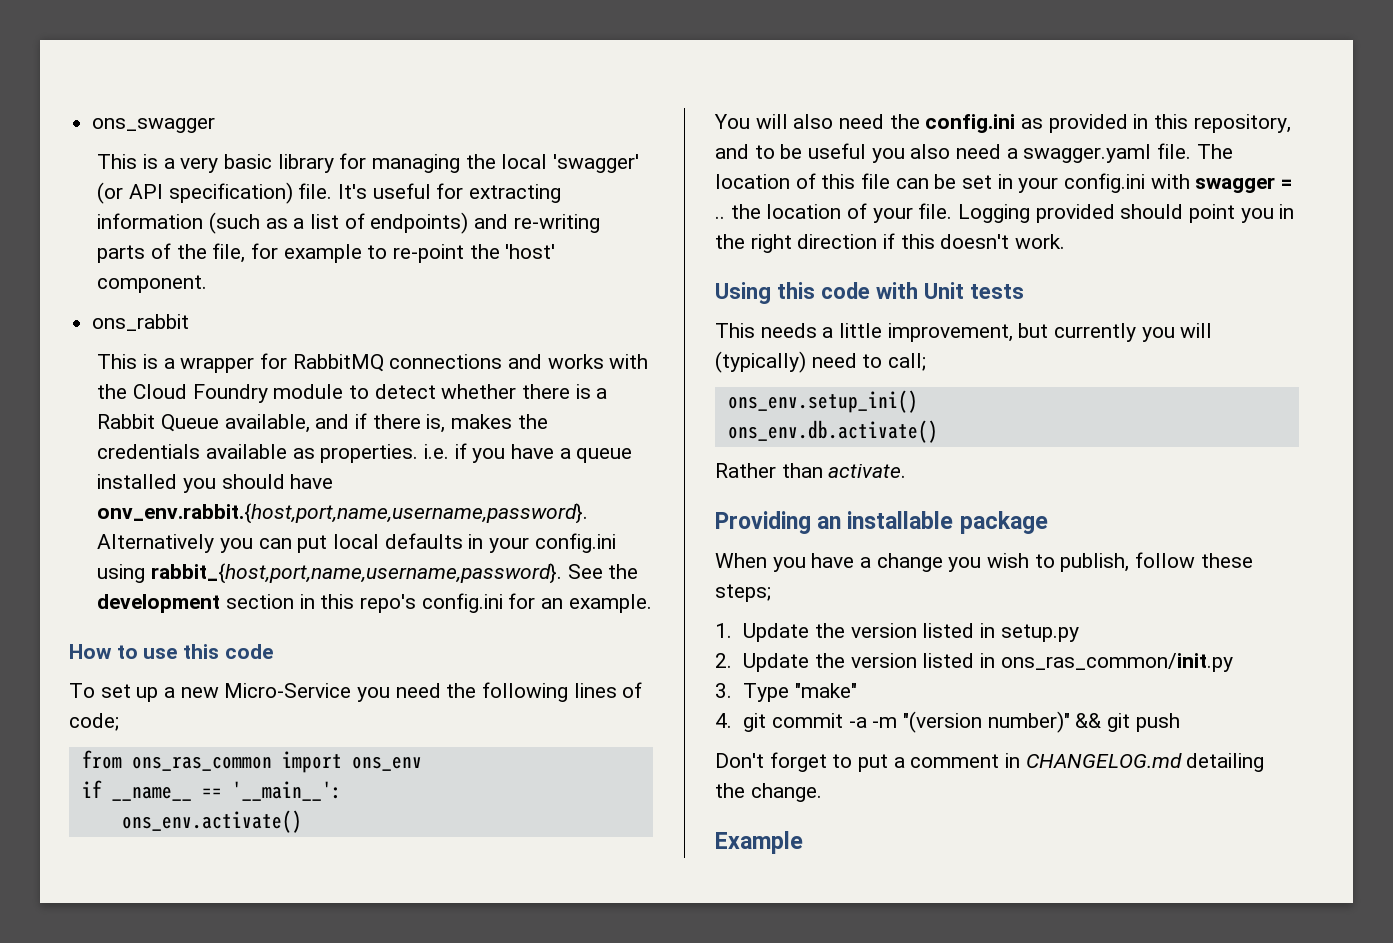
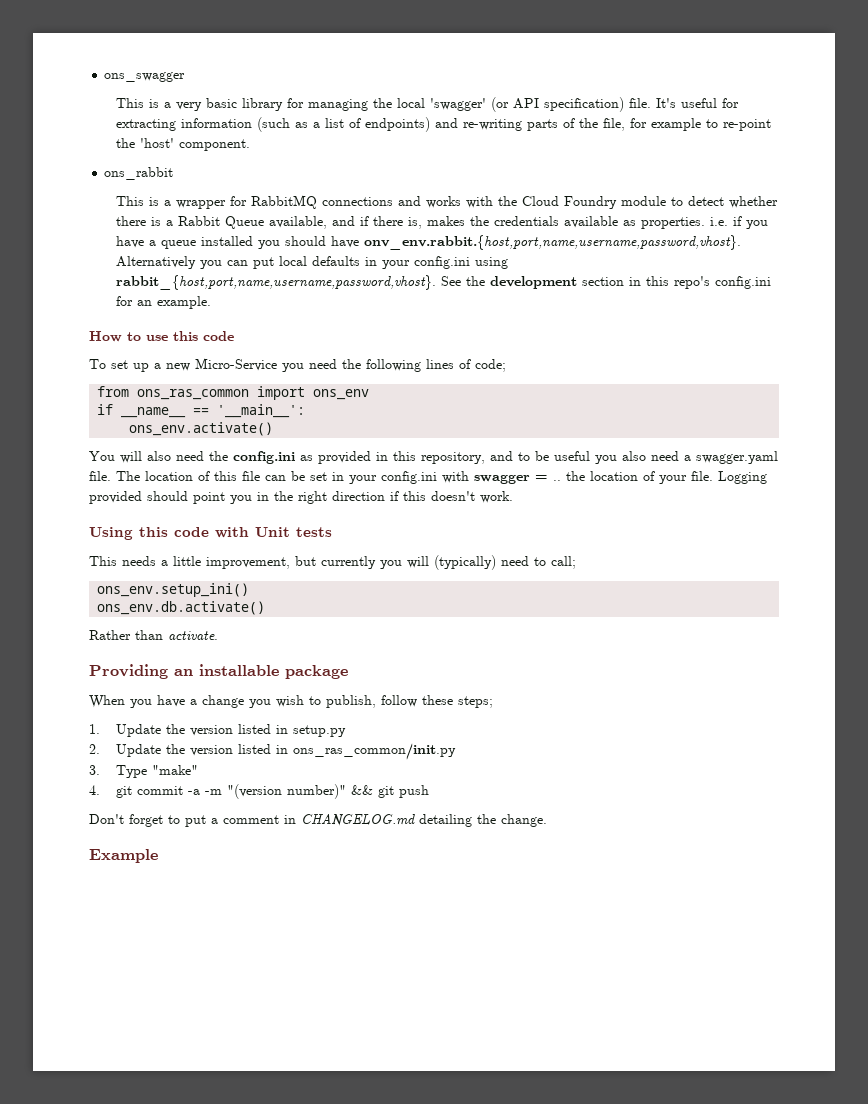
[97,503,589,524] onv_env.rabbit.{host,port,name,username,password}. -> [364,235,742,250] onv_env.rabbit.{host,port,name,username,password,vhost}.
[151,563,563,584] rabbit_{host,port,name,username,password}. -> [116,275,437,290] rabbit_{host,port,name,username,password,vhost}.

